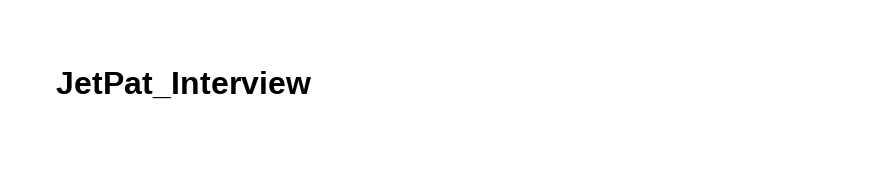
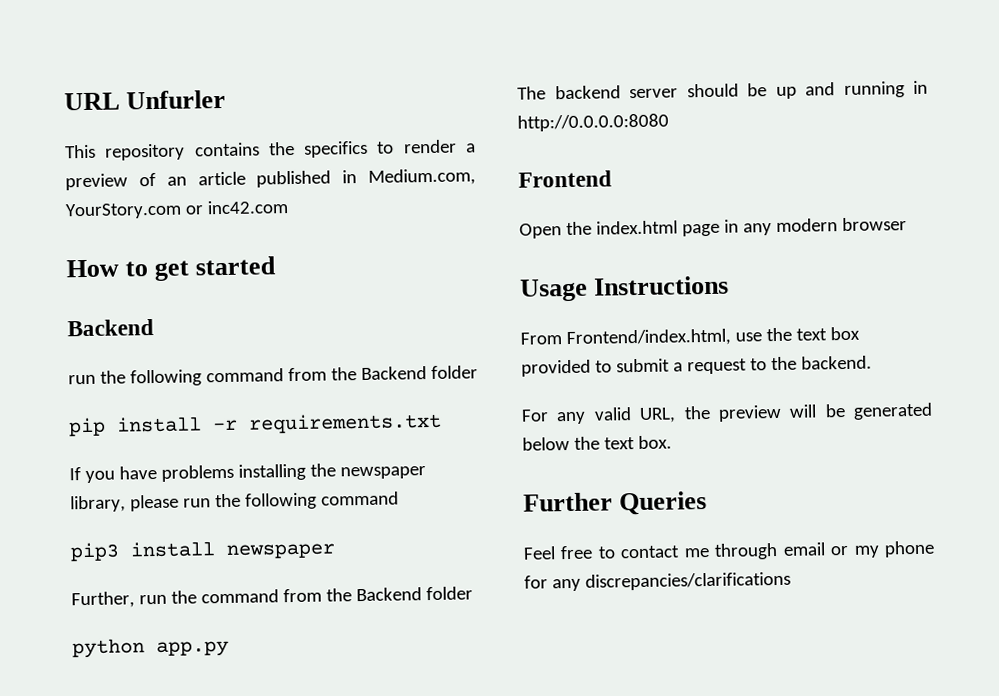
[56,71,311,99] JetPat_Interview -> [64,89,227,111] [65,139,476,161] [65,168,476,191] [65,200,289,220] [66,256,277,281] [67,319,154,337] [68,365,478,387] [68,412,442,437] [69,463,426,484] [70,491,399,513] [70,541,336,562] [71,586,473,609] [72,638,229,659] [517,80,928,100] [517,113,669,132] [518,170,612,188] [519,217,907,239] [520,275,730,302] [520,326,860,348] [521,355,872,377] [521,402,933,425] [522,435,672,451] [523,491,708,516] [523,540,935,560] [524,571,791,592] URL Unfurler // This repository contains the specifics to render a preview of an article published in Medium.com, YourStory.com or inc42.com // How to get started // Backend // run the following command from the Backend folder // pip install -r requirements.txt // If you have problems installing the newspaper library, please run the following command // pip3 install newspaper // Further, run the command from the Backend folder // python app.py // The backend server should be up and running in http://0.0.0.0:8080 // Frontend // Open the index.html page in any modern browser // Usage Instructions // From Frontend/index.html, use the text box provided to submit a request to the backend. // For any valid URL, the preview will be generated below the text box. // Further Queries // Feel free to contact me through email or my phone for any discrepancies/clarifications

